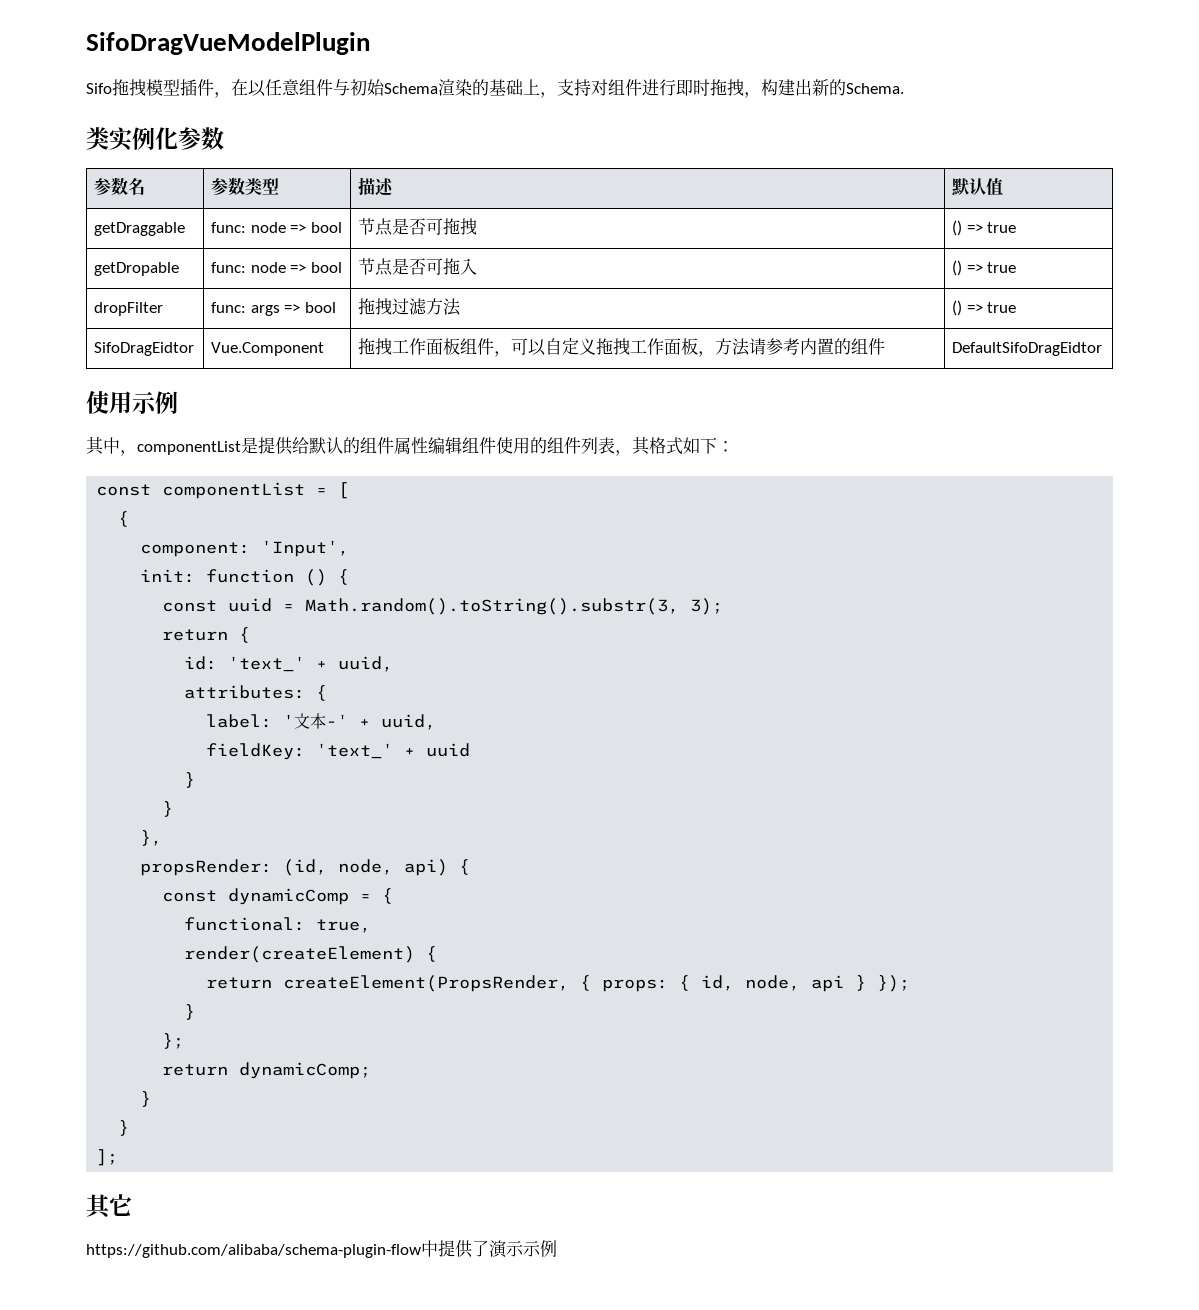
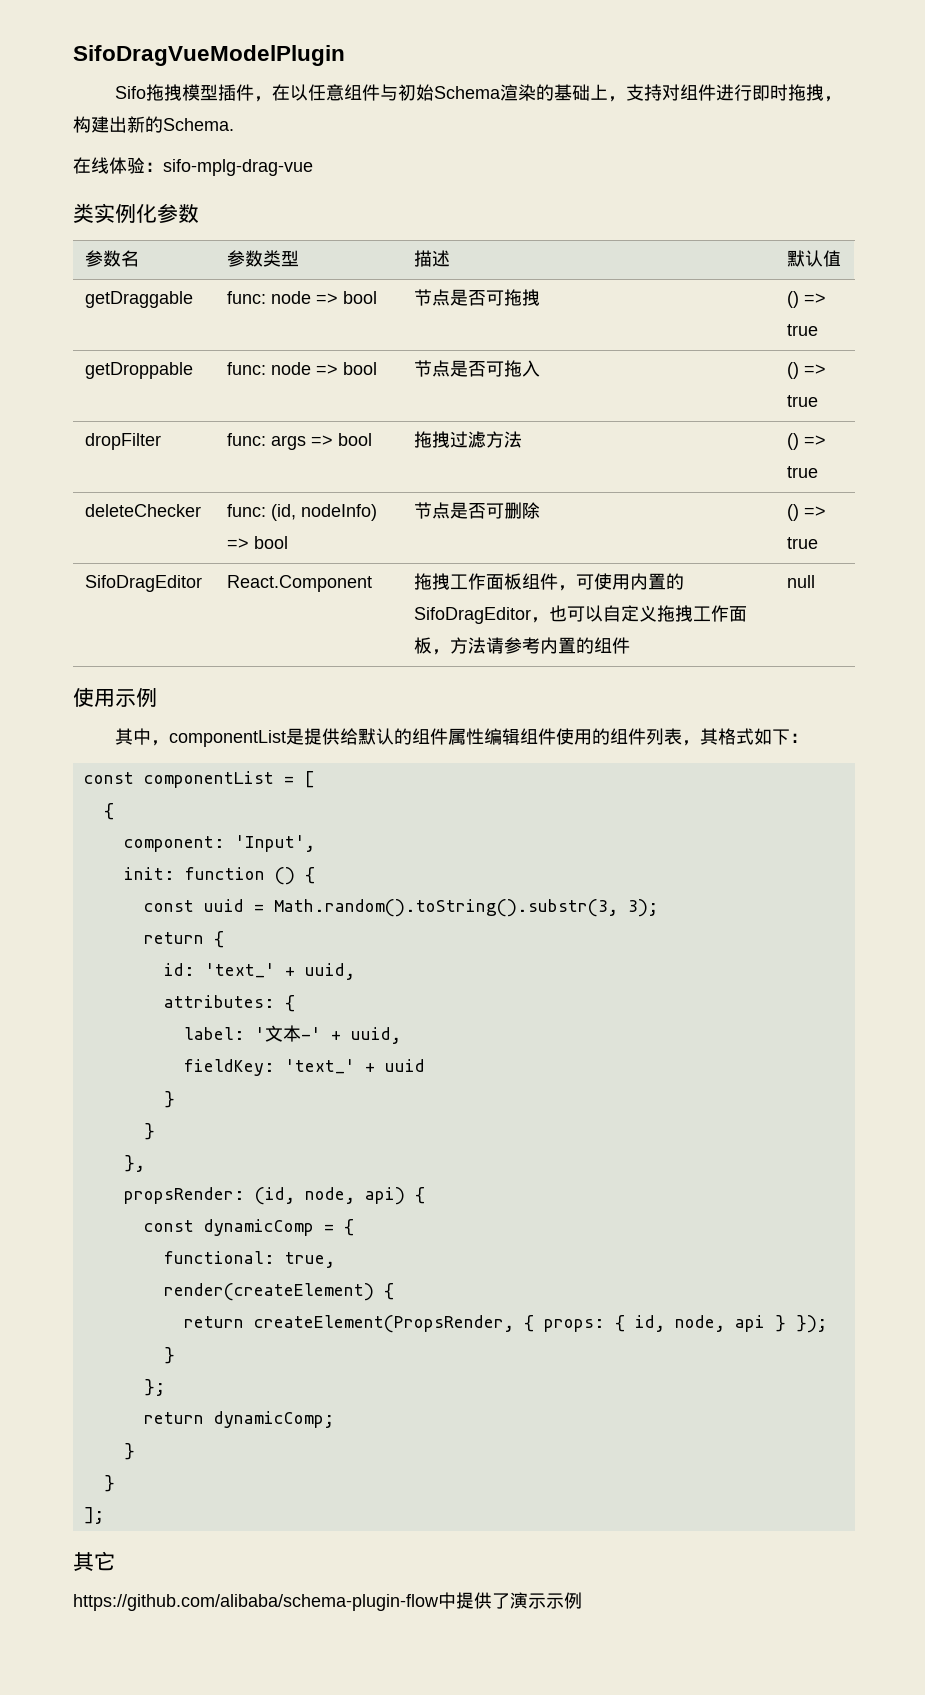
(904, 88) none -> [73,157,313,176] // 在线体验：sifo-mplg-drag-vue
[94,262,180,276] getDropable -> [85,362,194,379] getDroppable
[94,342,195,356] [211,342,325,356] SifoDragEidtor | Vue.Component -> [85,504,202,517] [227,504,378,521] [227,536,289,549] [414,502,541,519] [787,504,827,521] [787,537,819,549] [85,575,203,592] [227,575,373,592] deleteChecker | func: (id, nodeInfo) => bool | 节点是否可删除 | () => true // SifoDragEditor | React.Component
(529, 346) none -> [594,573,685,590] [414,605,586,624] 使用内置的SifoDragEditor，也可
[952,342,1103,356] DefaultSifoDragEidtor -> [787,575,816,588] null

